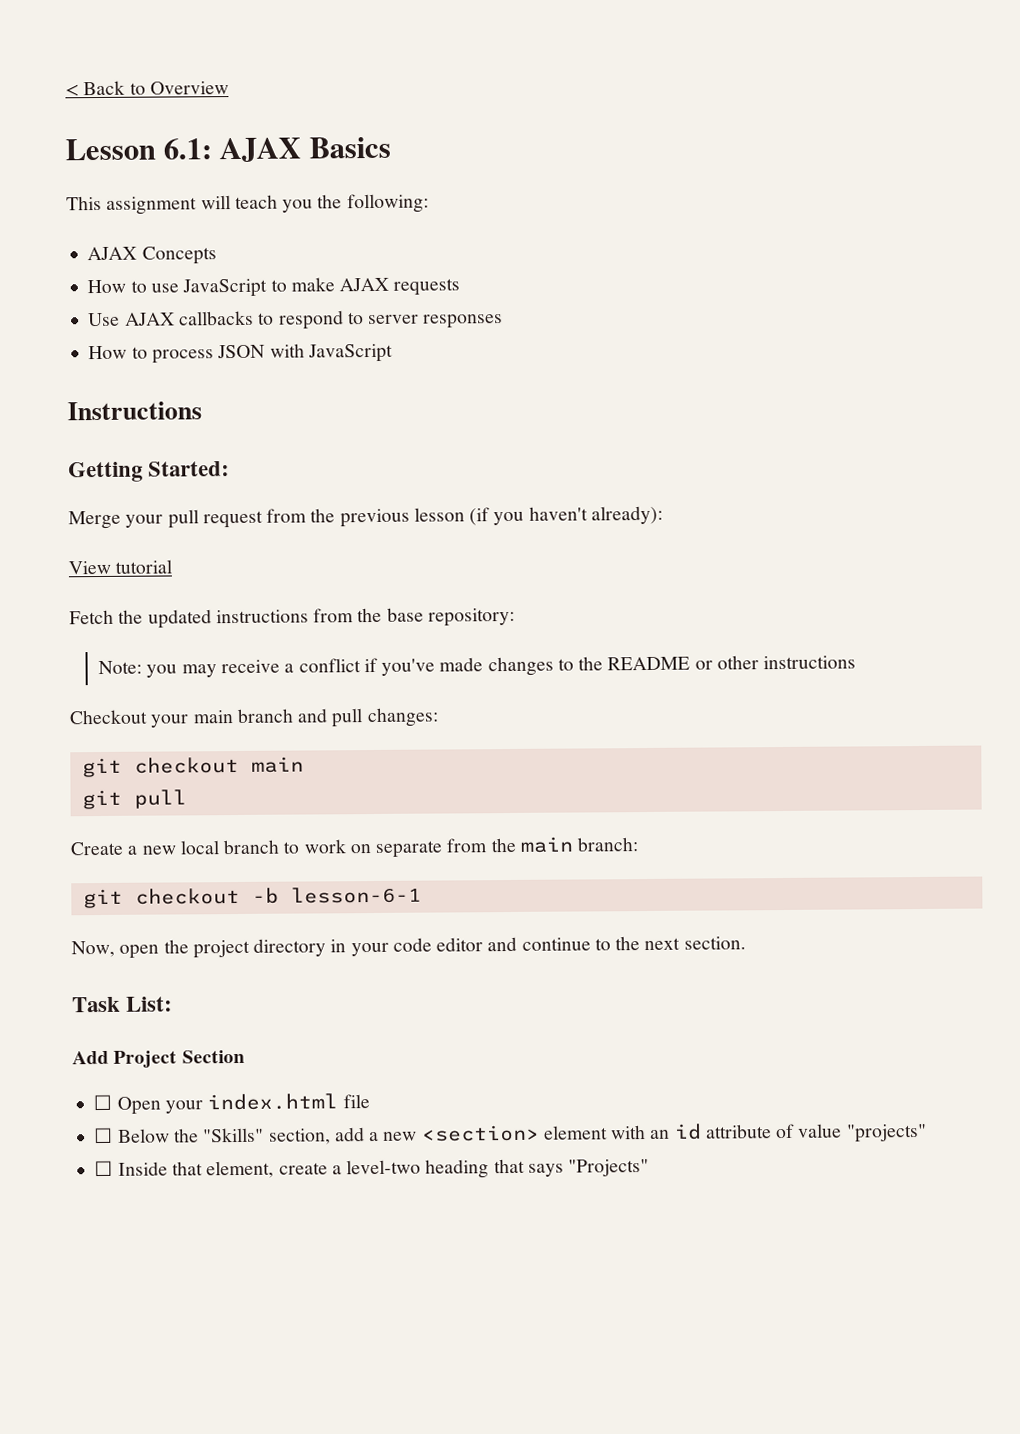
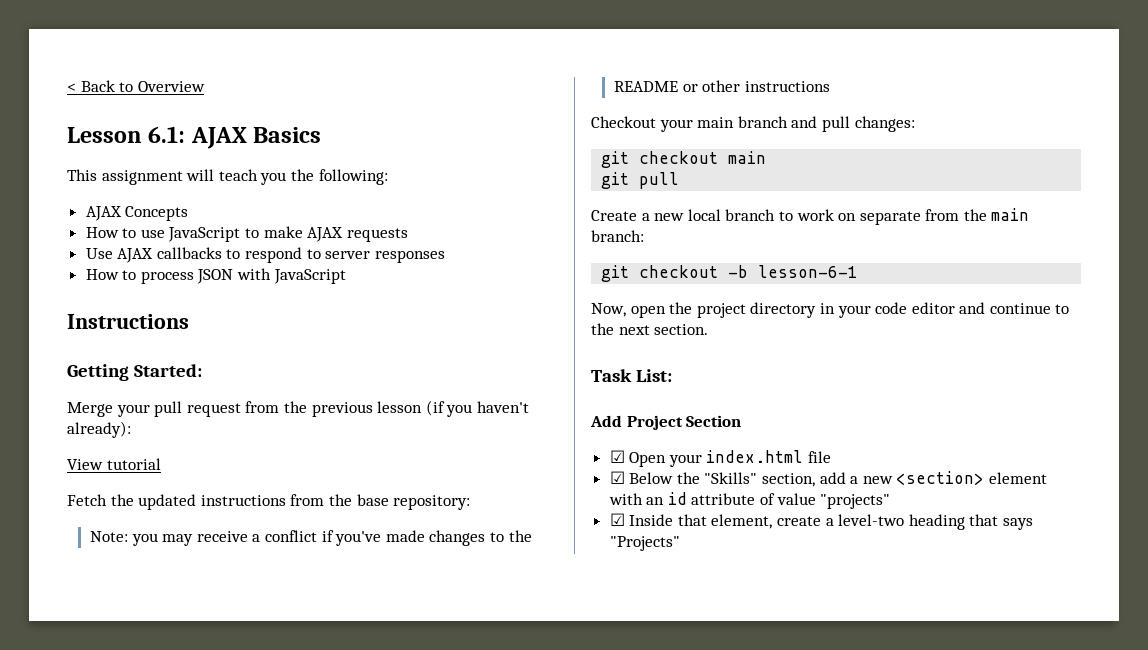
[93,1094,113,1111] ☐ -> [609,450,625,463] ☑
[94,1127,114,1144] ☐ -> [609,471,625,484] ☑
[94,1160,114,1177] ☐ -> [609,513,625,526] ☑

